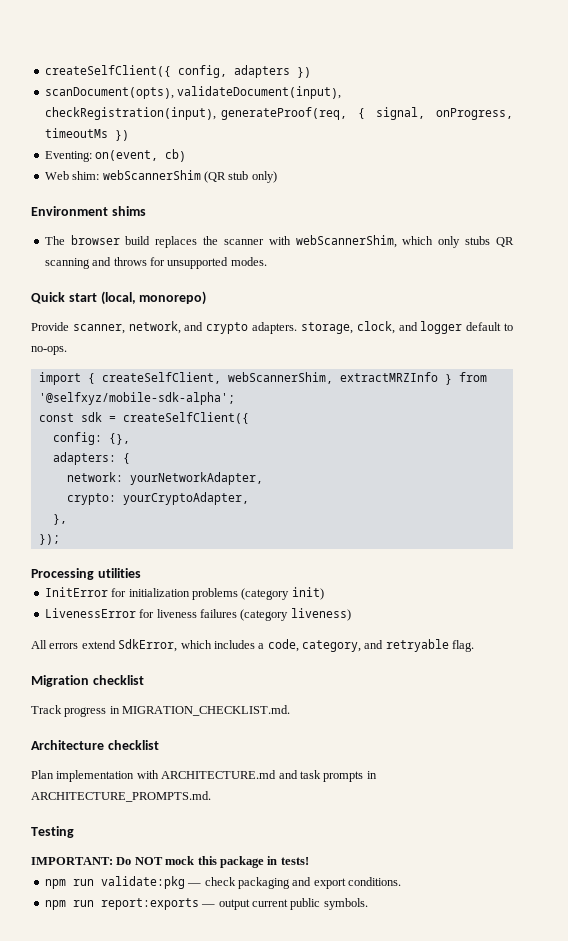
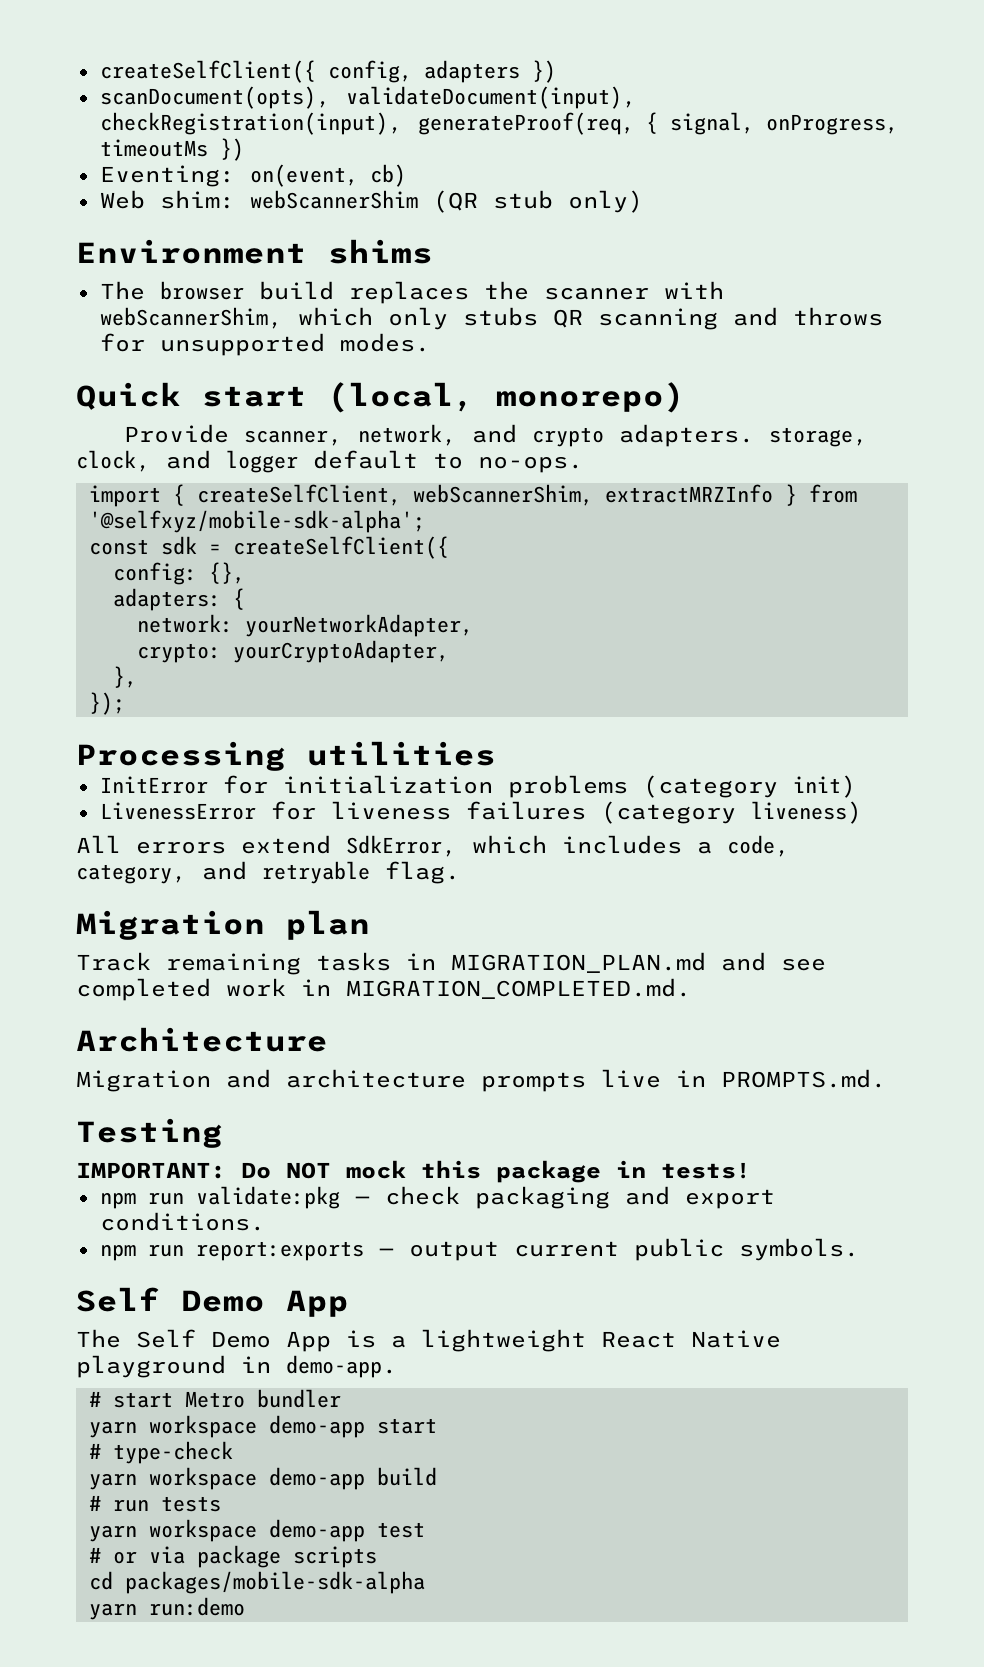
[92,675,144,685] checklist -> [286,910,370,940] plan
[64,705,291,717] [31,740,159,750] [31,770,377,782] [31,791,211,802] progress in MIGRATION_CHECKLIST.md. // Architecture checklist // Plan implementation with ARCHITECTURE.md and task prompts in ARCHITECTURE_PROMPTS.md. -> [166,952,826,975] [76,978,691,1001] [76,1027,328,1052] [76,1069,886,1092] remaining tasks in MIGRATION_PLAN.md and see completed work in MIGRATION_COMPLETED.md. // Architecture // Migration and architecture prompts live in PROMPTS.md.
(368, 904) none -> [76,1287,349,1317] [76,1329,781,1352] [76,1355,397,1378] [88,1389,341,1408] [88,1415,437,1438] [88,1441,233,1464] [88,1467,437,1490] [88,1495,221,1512] [88,1519,425,1542] [88,1545,377,1568] [88,1571,425,1594] [88,1597,245,1620] // Self Demo App // The Self Demo App is a lightweight React Native playground in demo-app. // # start Metro bundler // yarn workspace demo-app start // # type-check // yarn workspace demo-app build // # run tests // yarn workspace demo-app test // # or via package scripts // cd packages/mobile-sdk-alpha // yarn run:demo

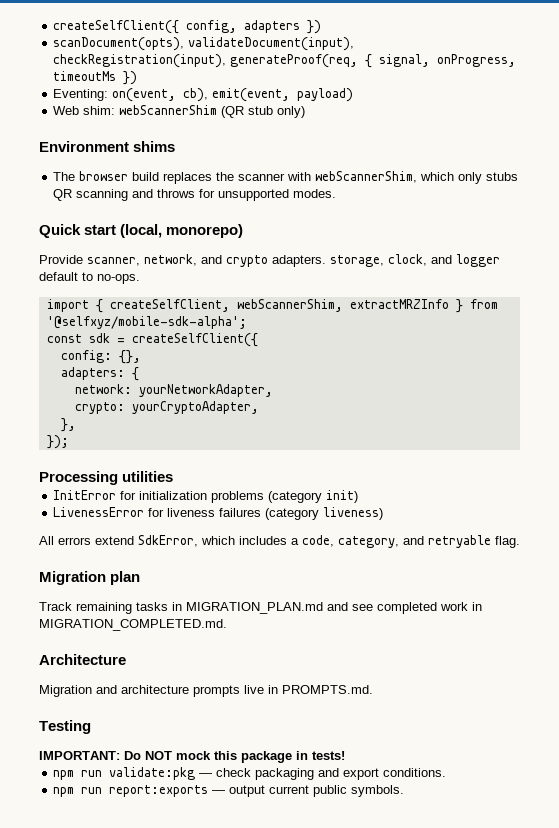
[369,164,406,187] cb) -> [183,88,354,102] cb), emit(event, payload)
[76,1287,349,1317] [76,1329,781,1352] [76,1355,397,1378] [88,1389,341,1408] [88,1415,437,1438] [88,1441,233,1464] [88,1467,437,1490] [88,1495,221,1512] [88,1519,425,1542] [88,1545,377,1568] [88,1571,425,1594] [88,1597,245,1620] // Self Demo App // The Self Demo App is a lightweight React Native playground in demo-app. // # start Metro bundler // yarn workspace demo-app start // # type-check // yarn workspace demo-app build // # run tests // yarn workspace demo-app test // # or via package scripts // cd packages/mobile-sdk-alpha // yarn run:demo -> (405, 791) none

